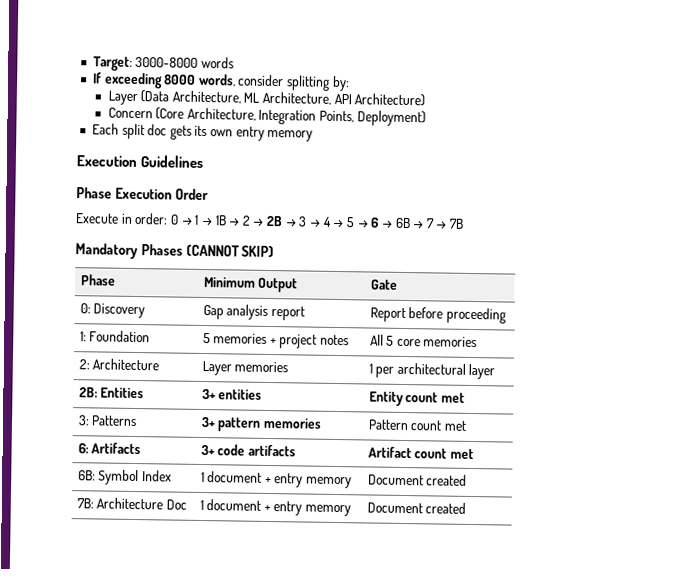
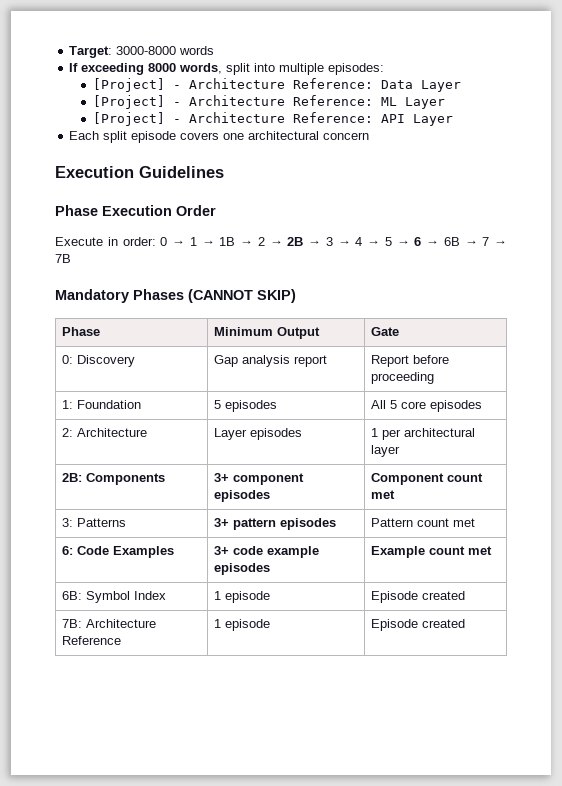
[238,74,350,92] [107,90,426,107] [107,107,426,127] [91,123,314,142] consider splitting by: // Layer (Data Architecture, ML Architecture, API Architecture) // Concern (Core Architecture, Integration Points, Deployment) // Each split doc gets its own entry memory -> [226,63,385,75] [92,78,461,92] [92,95,445,109] [92,112,453,126] [69,131,370,143] split into multiple episodes: // [Project] - Architecture Reference: Data Layer // [Project] - Architecture Reference: ML Layer // [Project] - Architecture Reference: API Layer // Each split episode covers one architectural concern
[213,333,350,349] memories + project notes -> [225,400,278,412] episodes
[423,336,478,348] memories -> [430,400,483,412] episodes
[234,361,289,373] memories -> [250,428,303,440] episodes
[100,387,145,399] [201,388,263,400] [368,391,404,406] Entities | 3+ entities | Entity -> [86,473,166,485] [214,473,305,485] [214,490,271,502] [371,473,445,485] Components | 3+ component episodes | Component
[262,417,322,429] memories -> [280,518,337,530] episodes
[91,442,142,455] Artifacts -> [77,546,175,558] Code Examples
[247,444,296,457] [367,446,412,459] artifacts | Artifact -> [267,546,320,558] [214,563,271,575] [371,546,426,558] example episodes | Example
[207,471,353,489] [367,474,424,486] document + entry memory | Document -> [225,591,271,603] [371,591,419,603] episode | Episode
[165,499,187,510] [199,499,352,517] [366,502,423,514] Doc | 1 document + entry memory | Document -> [62,636,122,645] [214,619,271,631] [371,619,419,631] Reference | 1 episode | Episode

